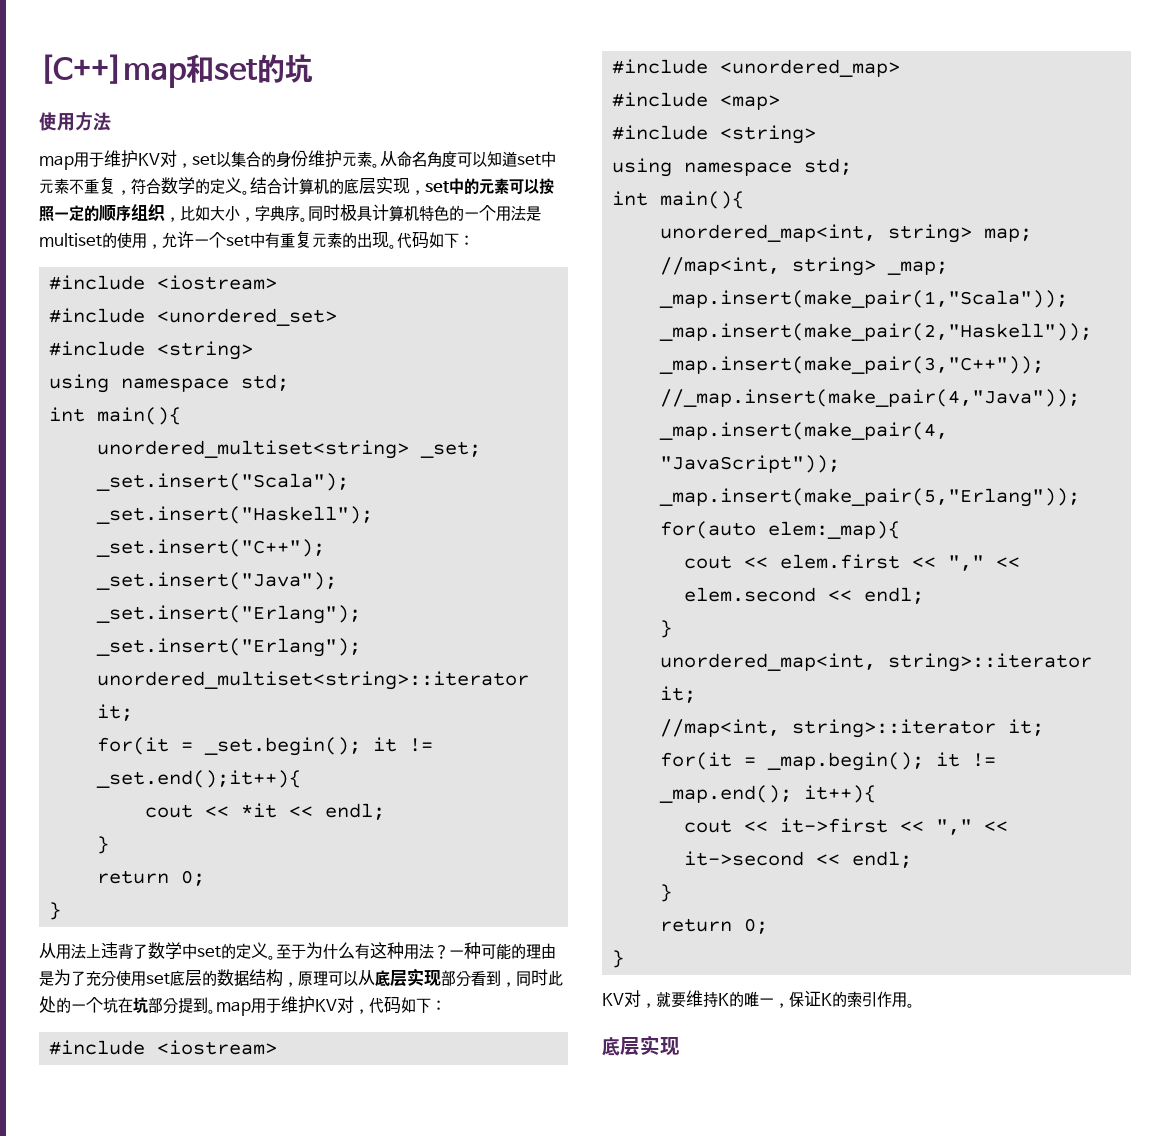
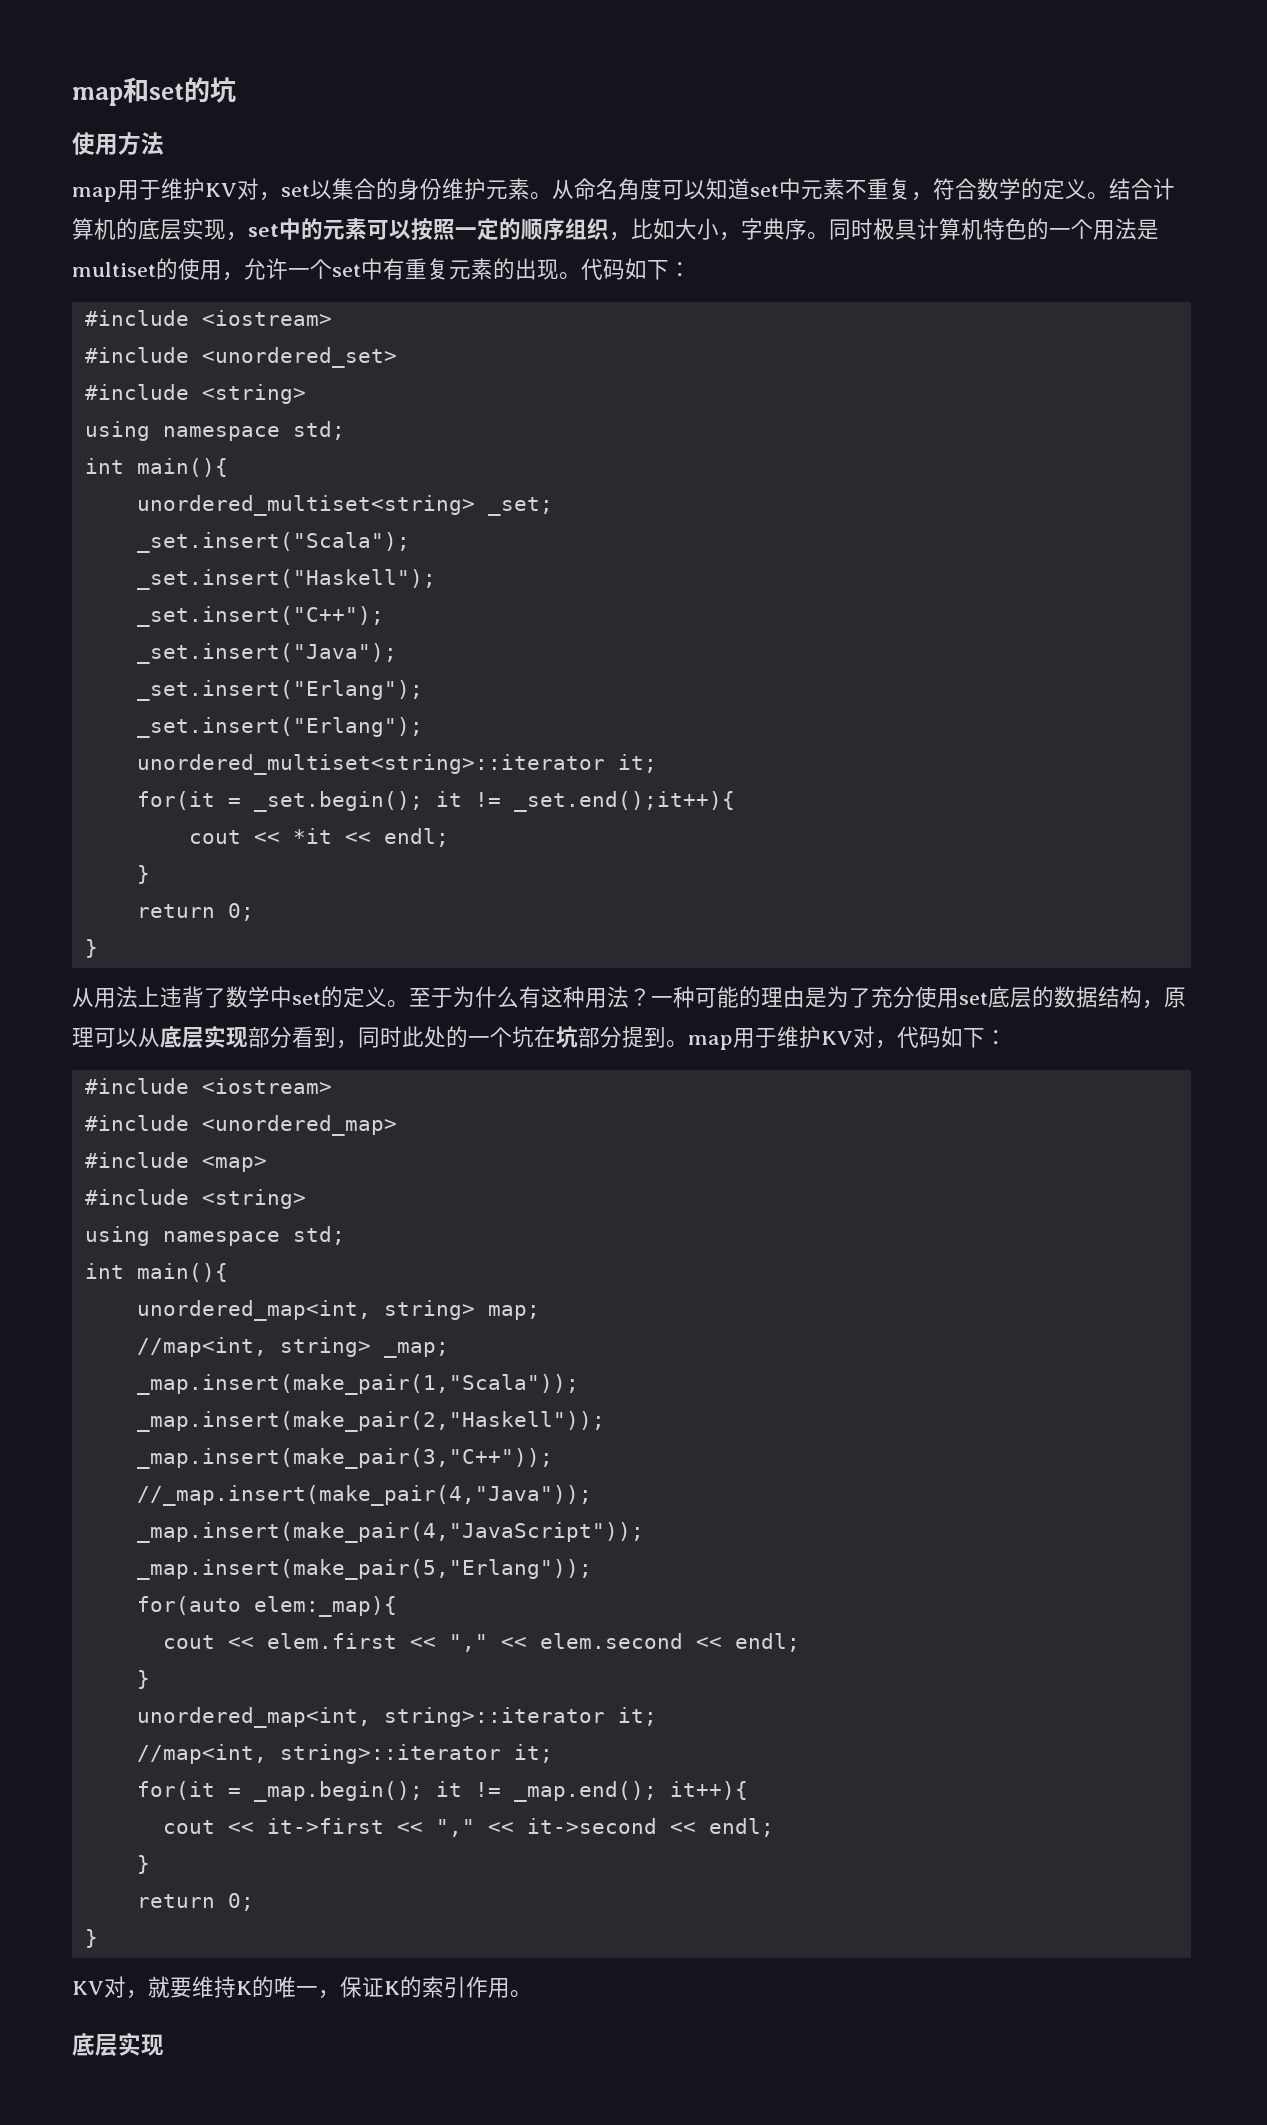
[39,54,186,88] [C++]map -> [72,87,123,106] map

